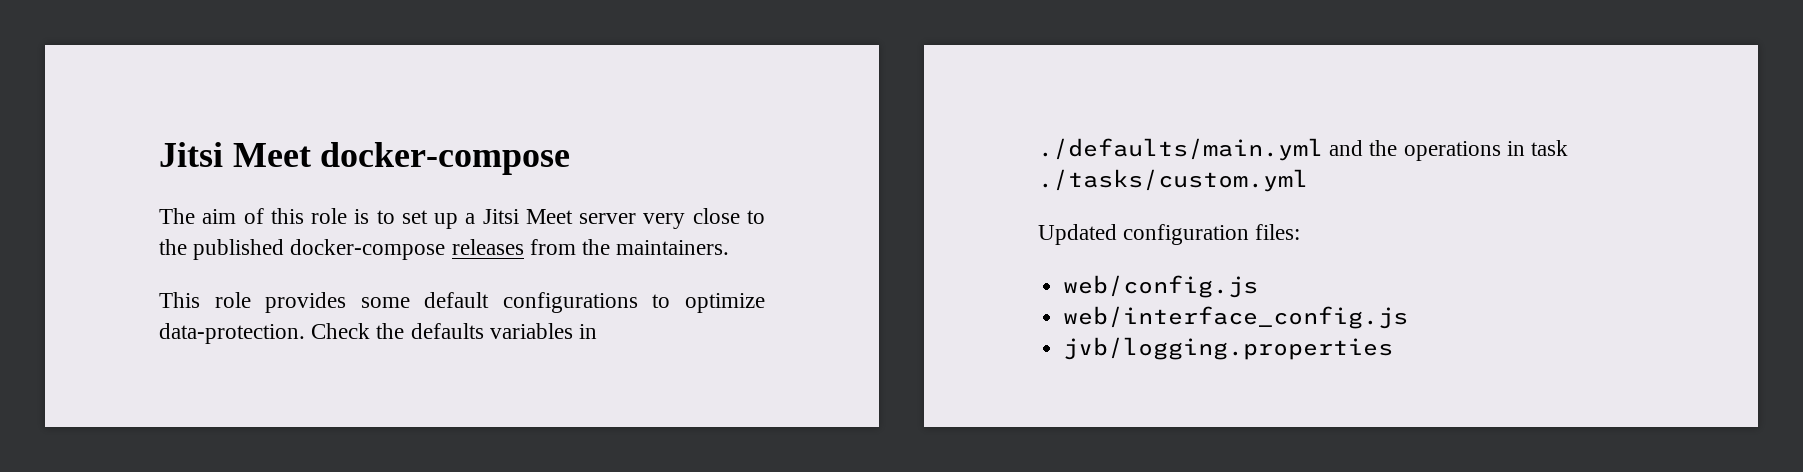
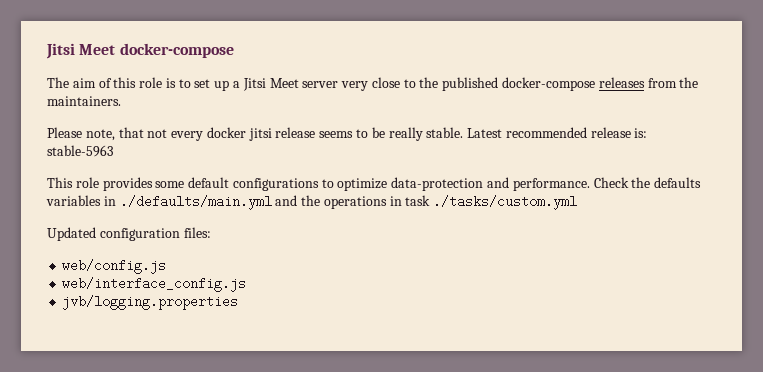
(730, 247) none -> [47,127,648,141] [47,145,113,157] // Please note, that not every docker jitsi release seems to be really stable. Latest recommended release is: stable-5963
[159,323,305,344] data-protection. -> [391,177,590,191] data-protection and performance.

